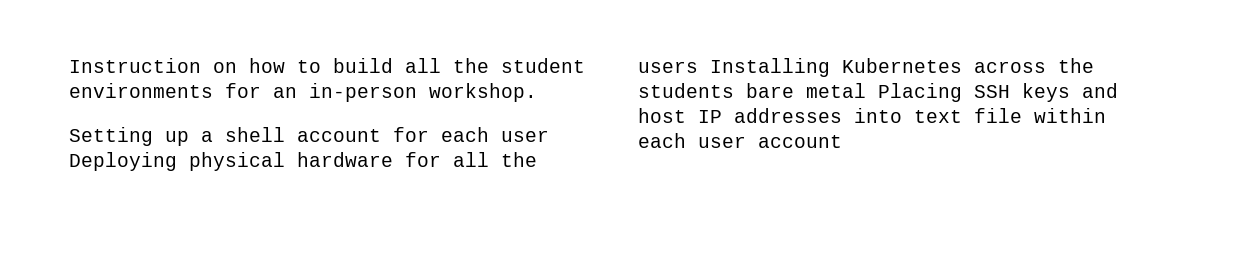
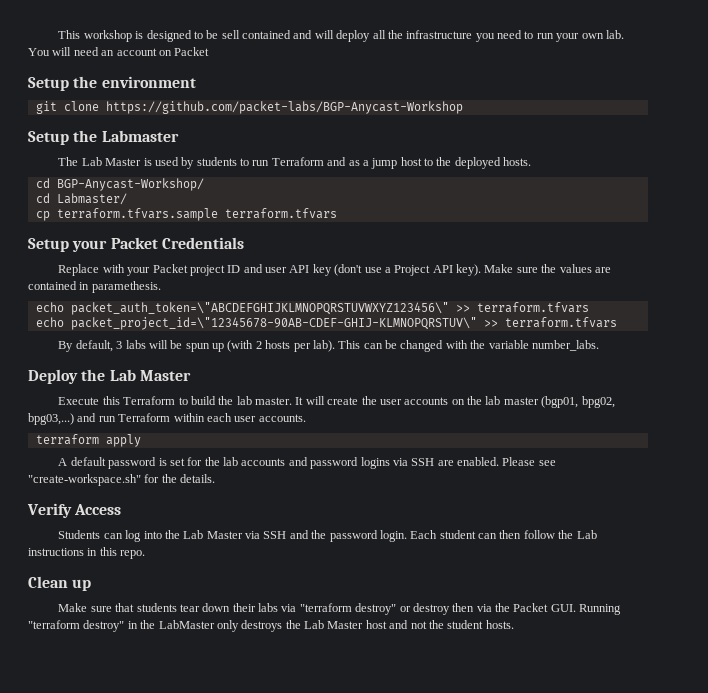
[69,58,585,73] [69,83,537,102] [69,127,549,146] [69,152,537,171] [638,58,1094,77] [638,83,1118,102] [638,108,1106,123] [638,133,842,148] Instruction on how to build all the student environments for an in-person workshop. // Setting up a shell account for each user Deploying physical hardware for all the users Installing Kubernetes across the students bare metal Placing SSH keys and host IP addresses into text file within each user account -> [58,30,624,42] [28,47,210,56] [28,76,196,91] [35,101,463,114] [28,130,179,145] [58,157,532,169] [35,178,204,191] [35,193,127,205] [35,208,337,221] [28,237,244,252] [58,264,611,276] [28,281,161,293] [35,302,589,315] [35,317,617,330] [58,340,599,352] [28,369,191,384] [58,396,615,408] [28,413,306,425] [35,434,141,447] [58,457,556,469] [28,474,216,486] [27,503,122,518] [58,530,597,542] [28,547,146,559] [28,576,92,591] [58,603,622,615] [28,620,514,632] This workshop is designed to be sell contained and will deploy all the infrastructure you need to run your own lab. You will need an account on Packet // Setup the environment // git clone https://github.com/packet-labs/BGP-Anycast-Workshop // Setup the Labmaster // The Lab Master is used by students to run Terraform and as a jump host to the deployed hosts. // cd BGP-Anycast-Workshop/ // cd Labmaster/ // cp terraform.tfvars.sample terraform.tfvars // Setup your Packet Credentials // Replace with your Packet project ID and user API key (don't use a Project API key). Make sure the values are contained in paramethesis. // echo packet_auth_token=\"ABCDEFGHIJKLMNOPQRSTUVWXYZ123456\" >> terraform.tfvars // echo packet_project_id=\"12345678-90AB-CDEF-GHIJ-KLMNOPQRSTUV\" >> terraform.tfvars // By default, 3 labs will be spun up (with 2 hosts per lab). This can be changed with the variable number_labs. // Deploy the Lab Master // Execute this Terraform to build the lab master. It will create the user accounts on the lab master (bgp01, bpg02, bpg03,...) and run Terraform within each user accounts. // terraform apply // A default password is set for the lab accounts and password logins via SSH are enabled. Please see "create-workspace.sh" for the details. // Verify Access // Students can log into the Lab Master via SSH and the password login. Each student can then follow the Lab instructions in this repo. // Clean up // Make sure that students tear down their labs via "terraform destroy" or destroy then via the Packet GUI. Running "terraform destroy" in the LabMaster only destroys the Lab Master host and not the student hosts.

